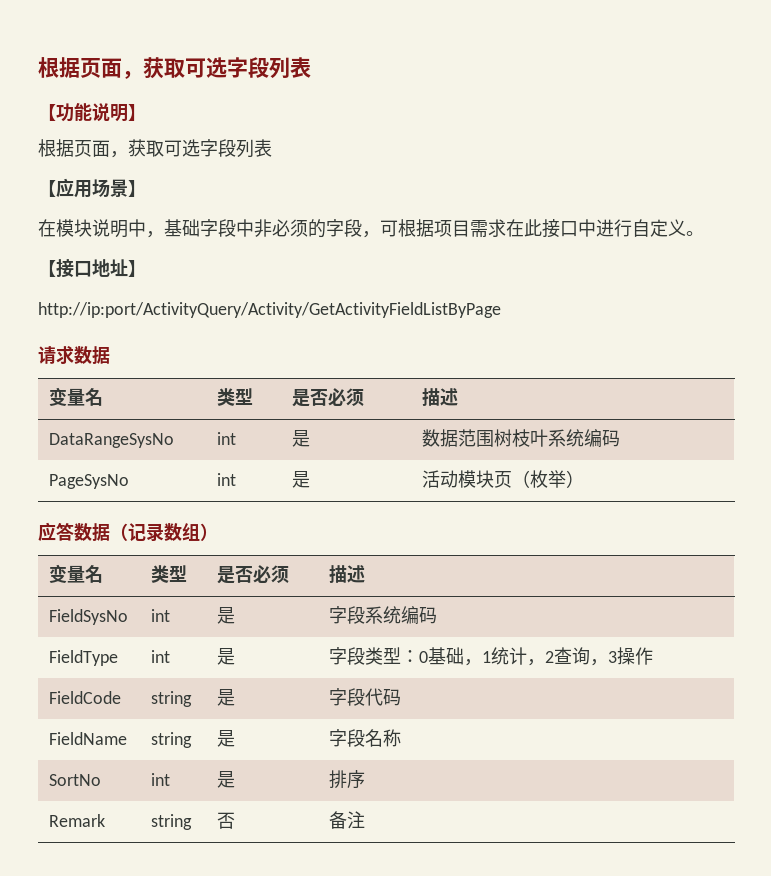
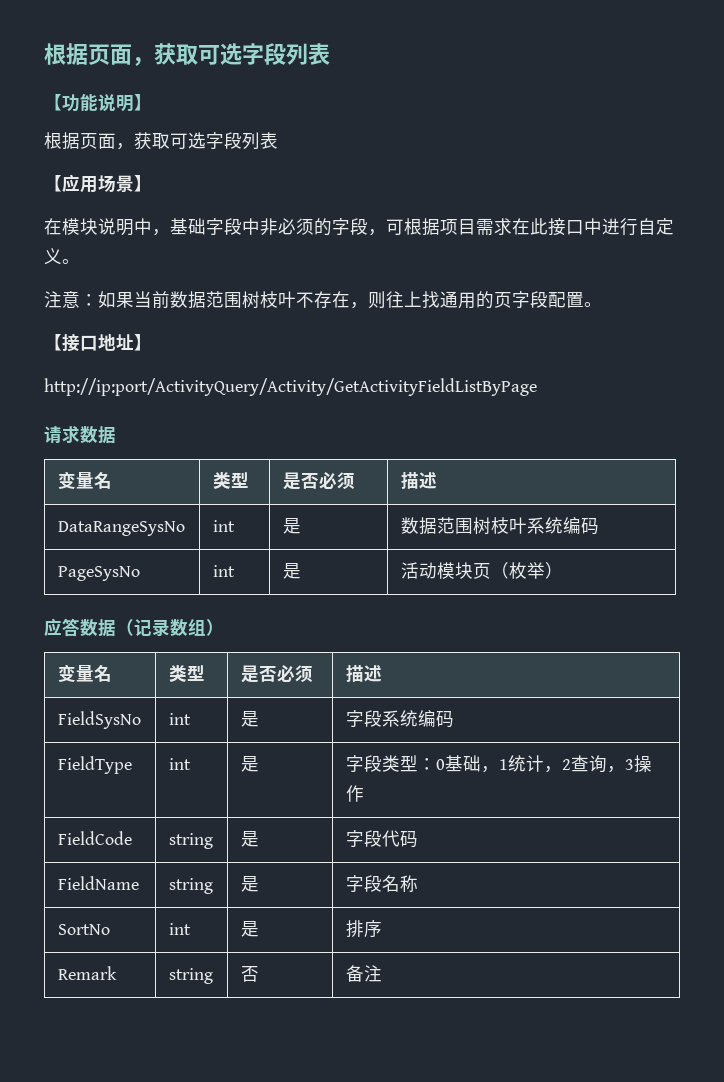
(704, 233) none -> [44,291,602,309] // 注意：如果当前数据范围树枝叶不存在，则往上找通用的页字段配置。

